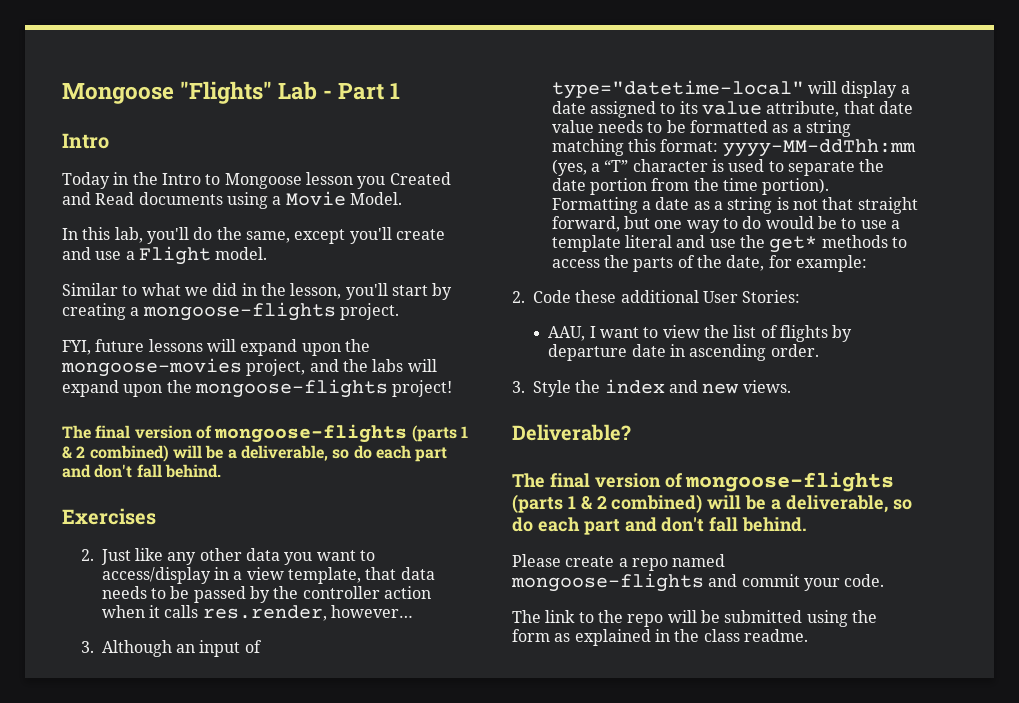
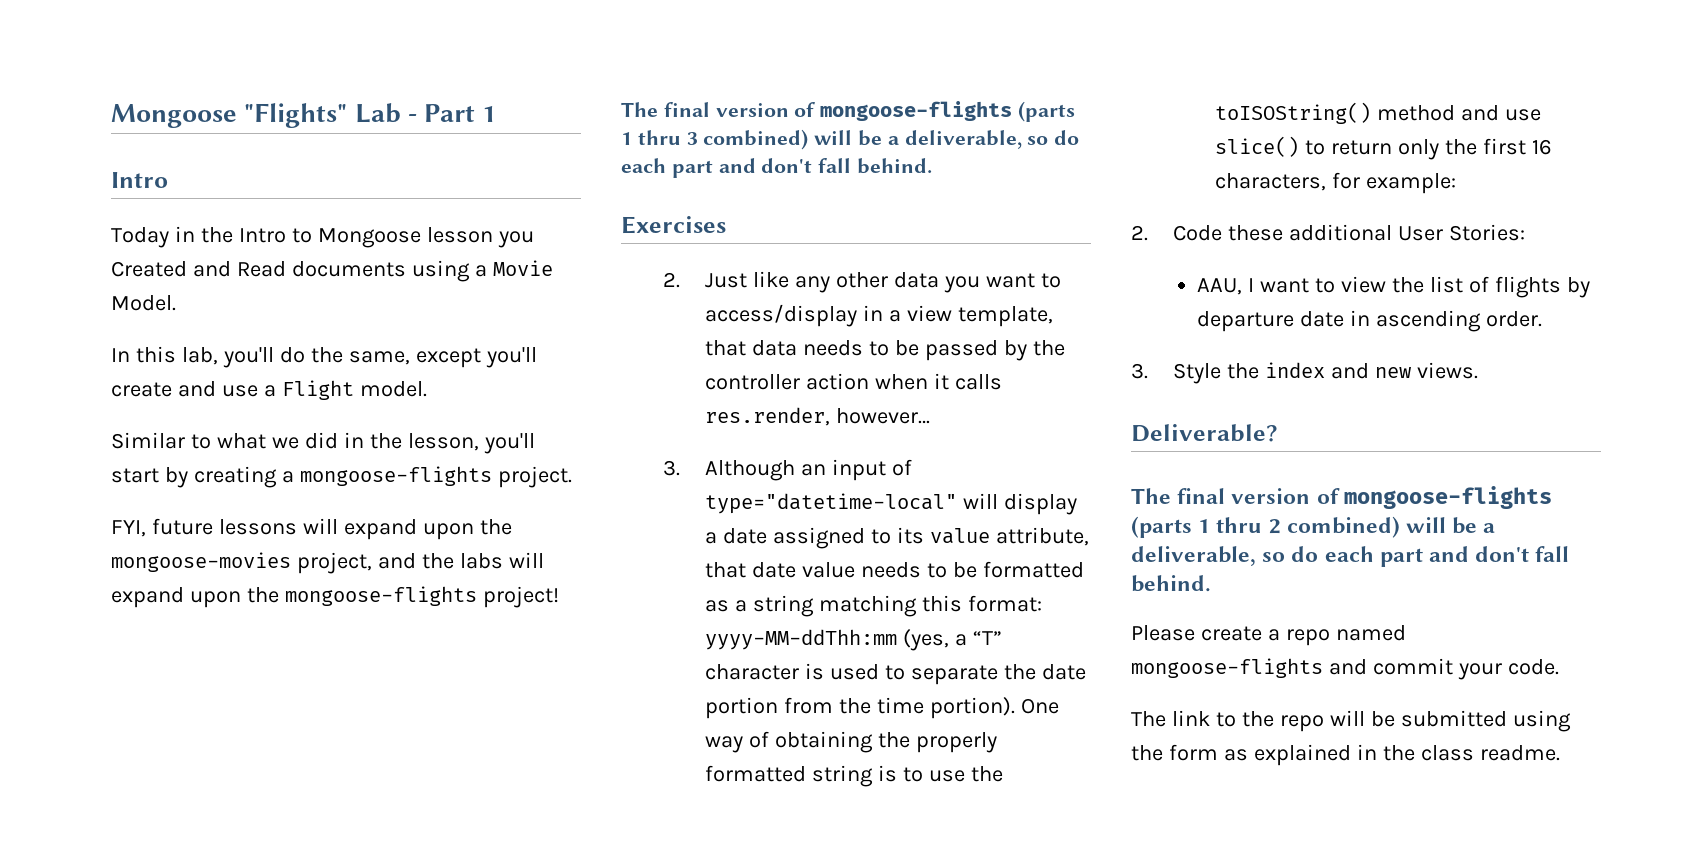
[62,446,86,459] & 2 -> [637,130,698,145] thru 3
[551,197,918,214] [551,216,900,233] [551,235,907,253] [551,255,765,272] Formatting a date as a string is not that straight forward, but one way to do would be to use a template literal and use the get* methods to access the parts of the date, -> [1021,698,1060,714] [705,731,998,753] [705,765,1004,787] [1215,102,1542,124] [1215,136,1553,160] [1215,173,1327,191] One way of obtaining the properly formatted string is to use the toISOString() method and use slice() to return only the first 16 characters,
[580,496,593,510] & -> [1216,517,1263,533] thru

